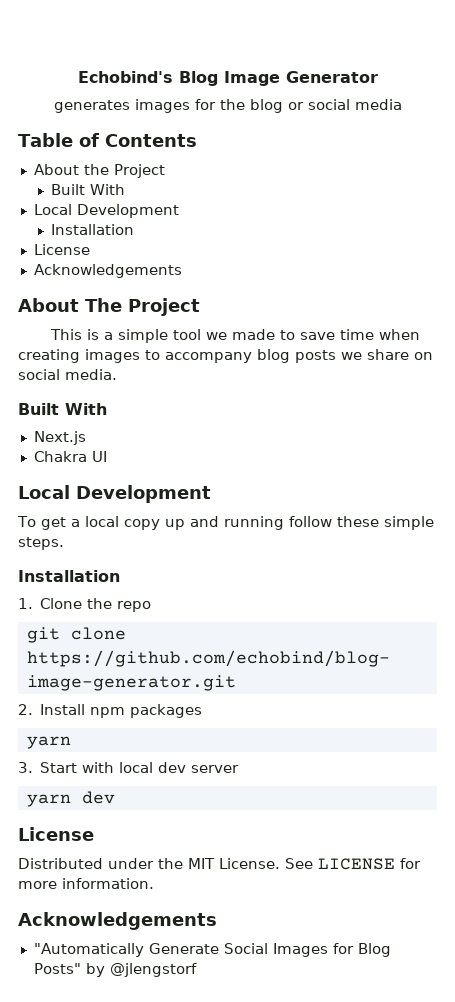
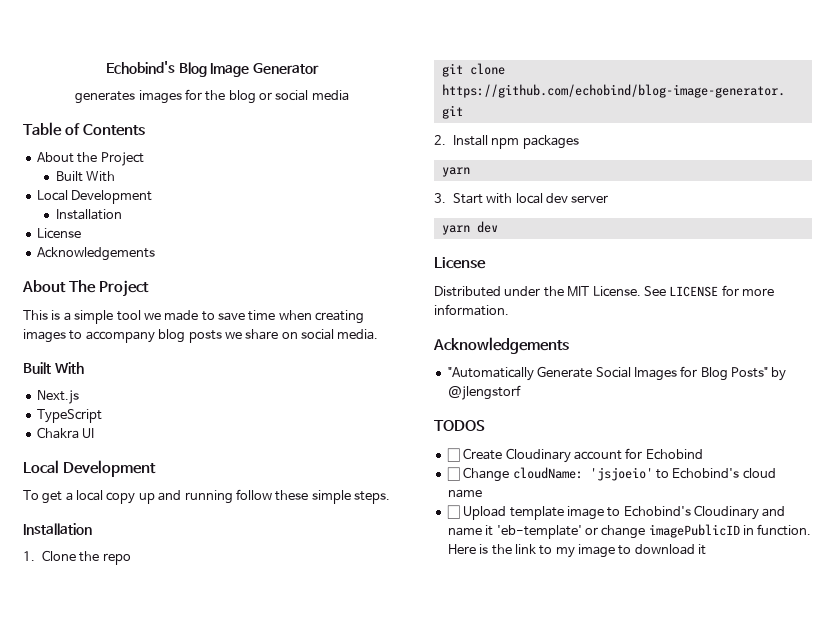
(86, 438) none -> [36,409,102,423] // TypeScript
(197, 970) none -> [434,420,485,431] [446,448,703,463] [446,467,776,482] [447,489,482,498] [446,505,786,520] [447,524,812,539] [447,544,707,558] // TODOS // ☐ Create Cloudinary account for Echobind // ☐ Change cloudName: 'jsjoeio' to Echobind's cloud name // ☐ Upload template image to Echobind's Cloudinary and name it 'eb-template' or change imagePublicID in function. Here is the link to my image to download it

